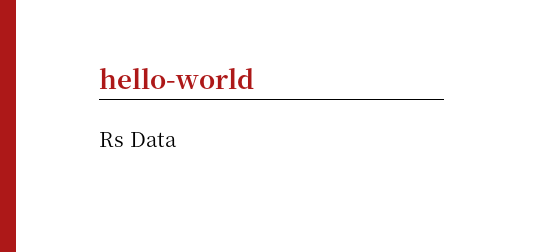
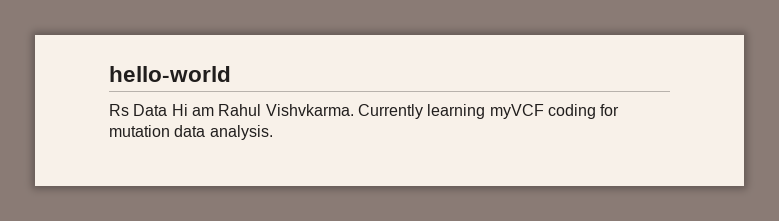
(177, 139) none -> [171,104,620,119] [109,125,273,140] Hi am Rahul Vishvkarma. Currently learning myVCF coding for mutation data analysis.

